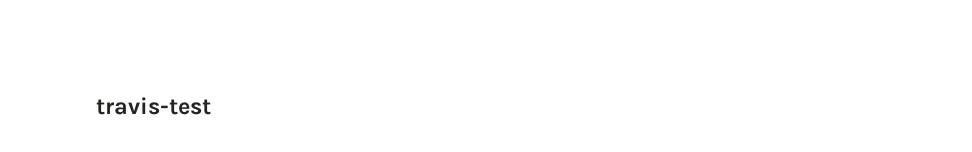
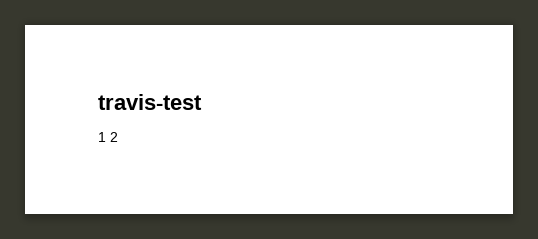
(211, 106) none -> [98,132,118,142] // 1 2

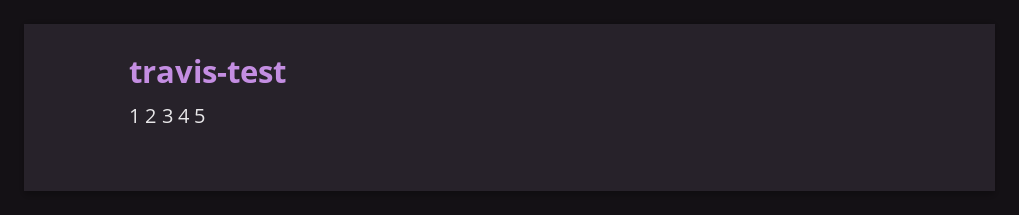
(118, 137) none -> [161,109,206,123] 3 4 5

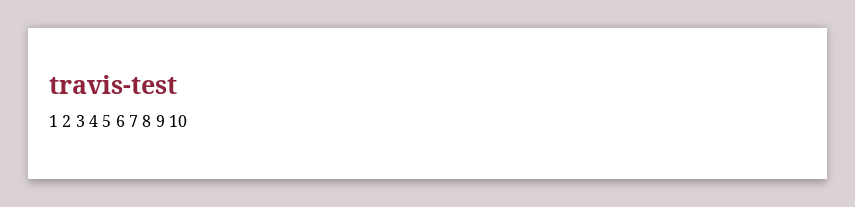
(206, 116) none -> [115,115,187,127] 6 7 8 9 10

